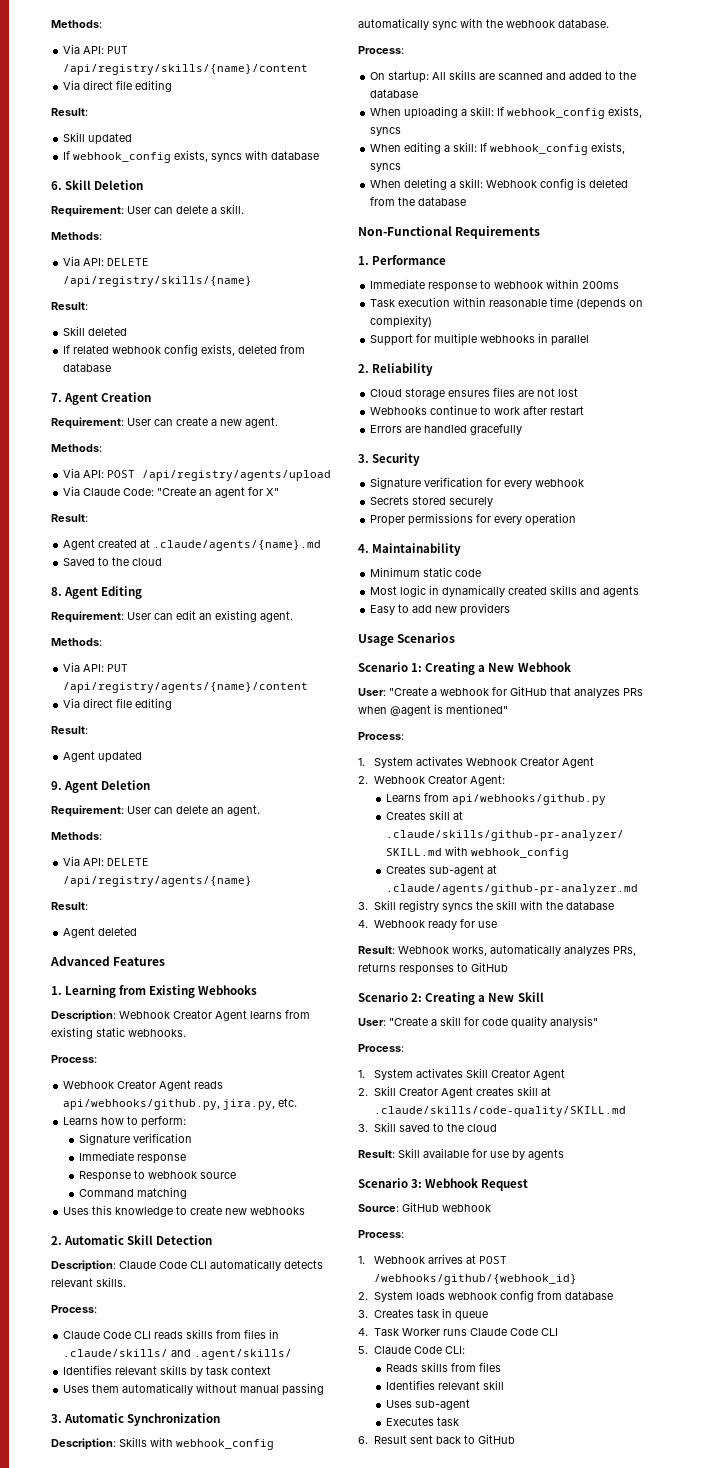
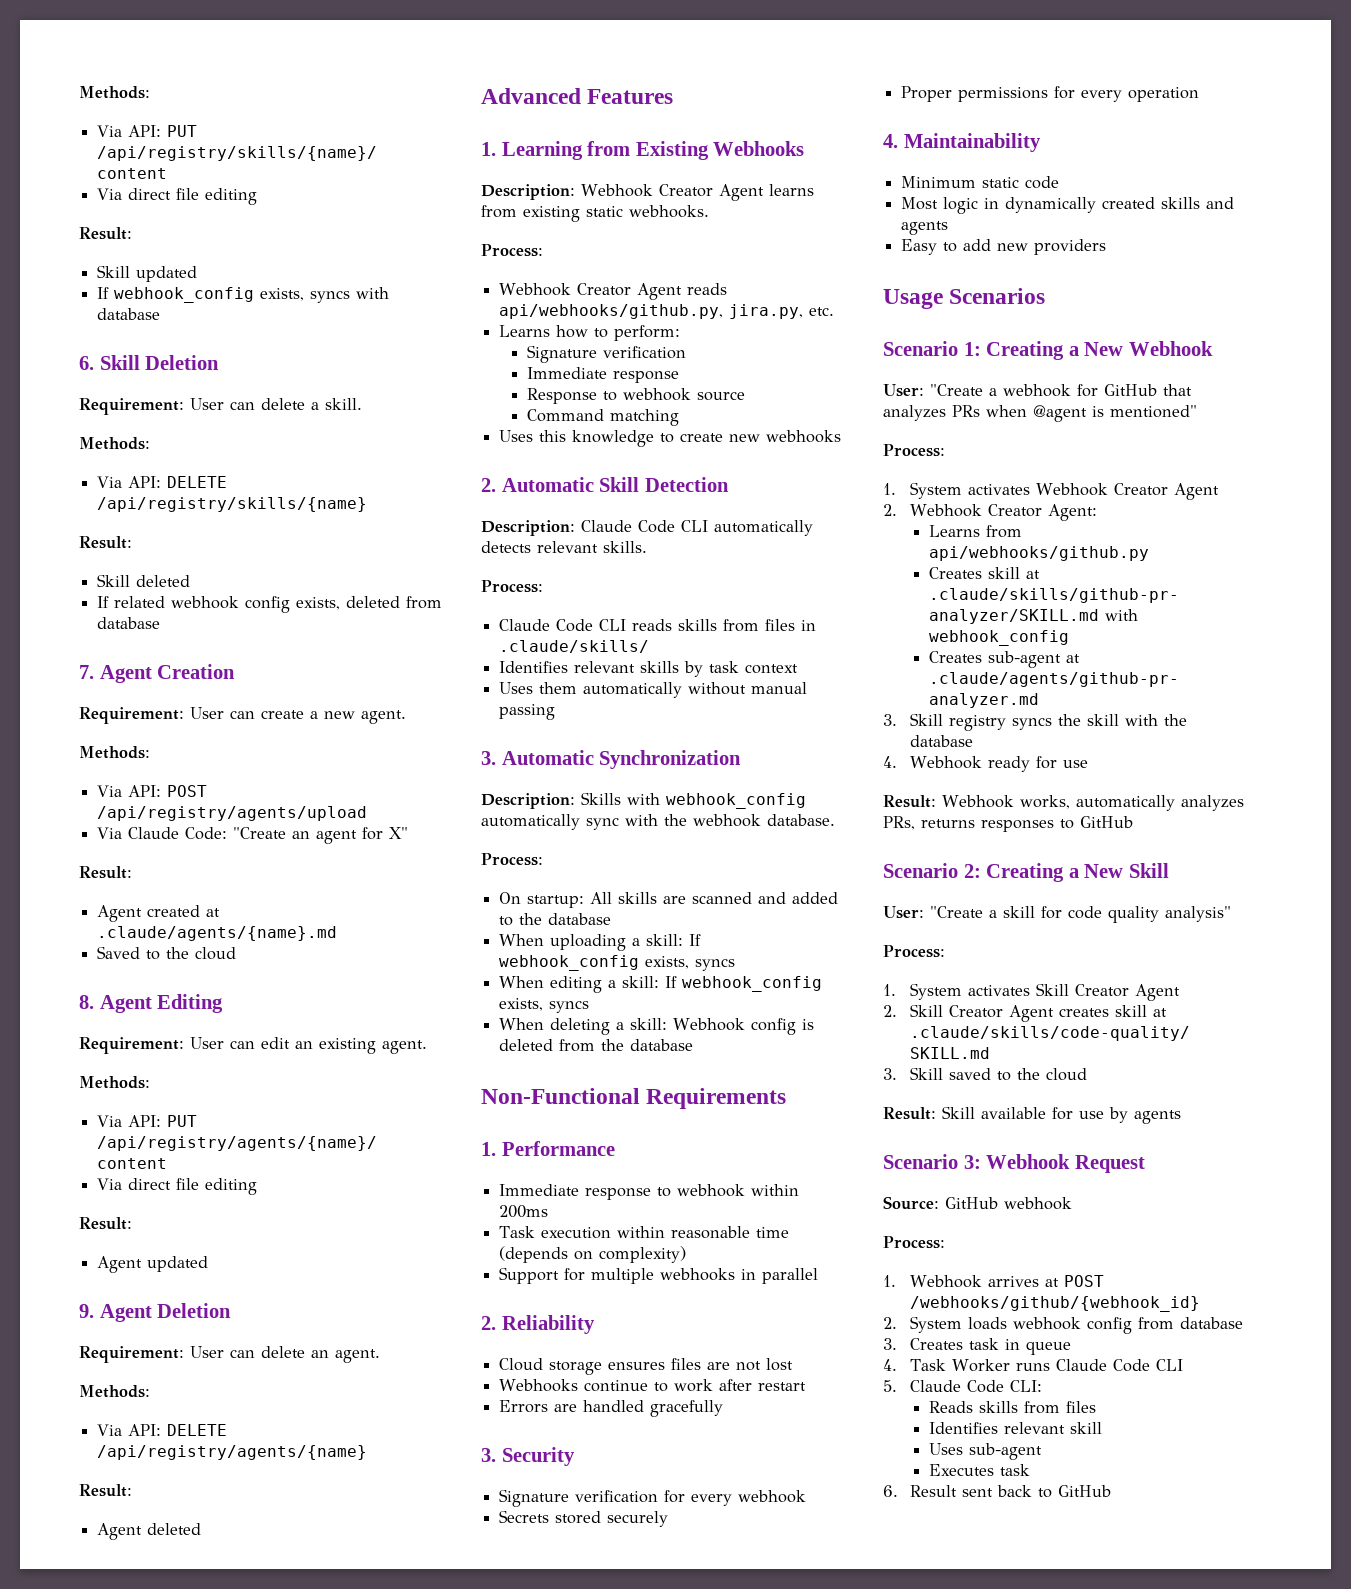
[171,1349,293,1360] and .agent/skills/ -> (650, 646) none

